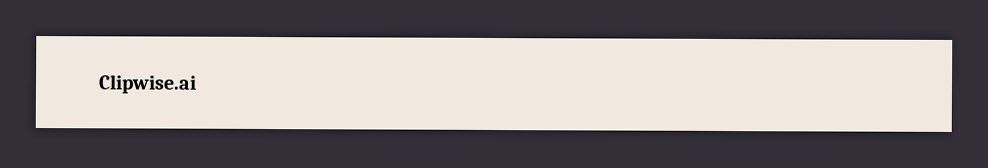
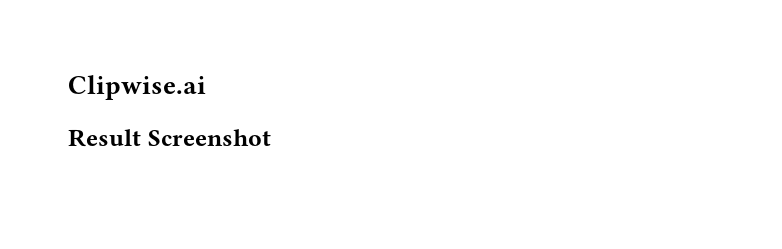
(197, 84) none -> [68,129,271,147] // Result Screenshot

